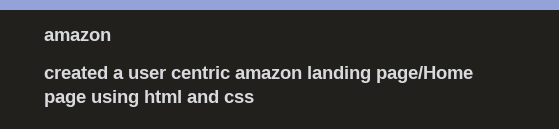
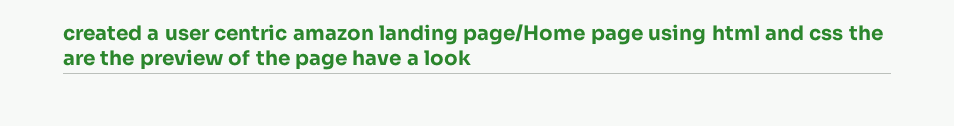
[44,31,111,41] amazon // -> (63, 33) none
(254, 98) none -> [848,25,883,41] [63,49,472,70] the are the preview of the page have a look

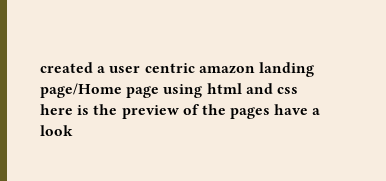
[848,25,883,41] [63,53,95,66] the are -> [40,104,90,115] here is
[295,53,347,70] page -> [230,107,271,119] pages

